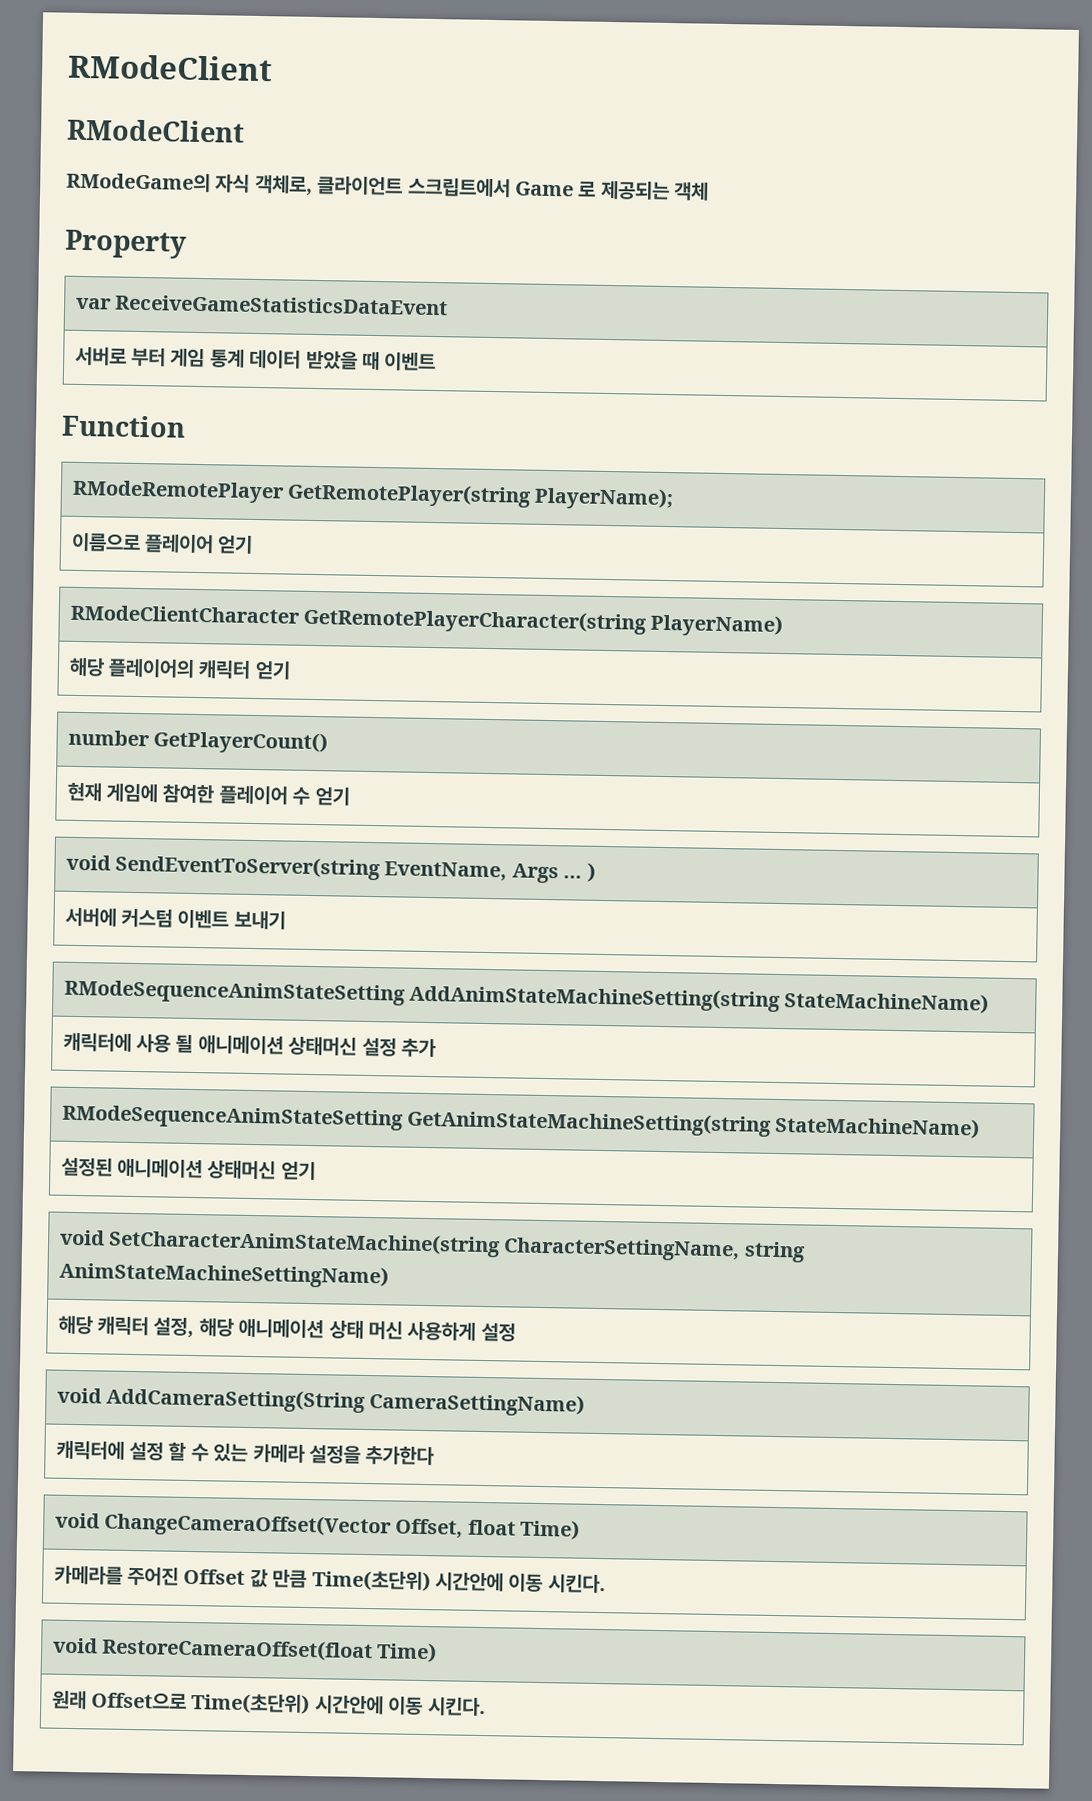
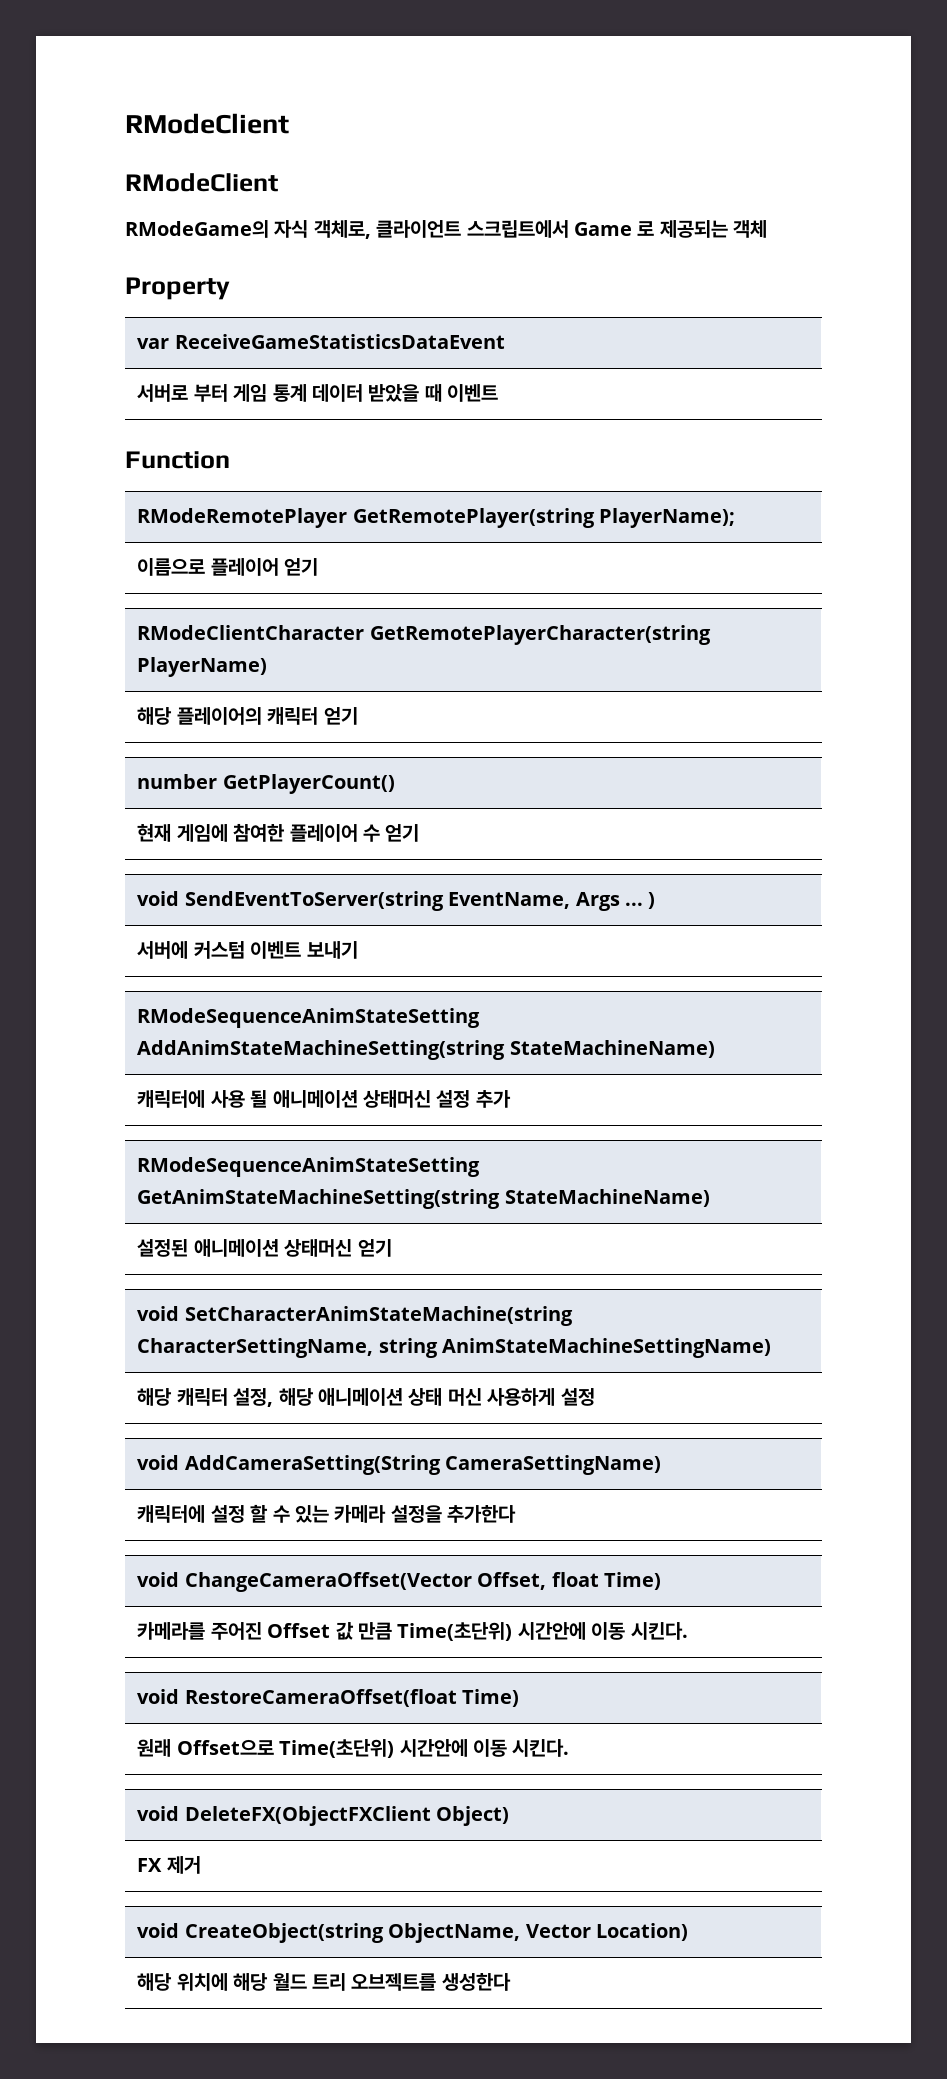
(486, 1707) none -> [137,1806,510,1826] [137,1856,201,1874] [137,1923,688,1943] [137,1973,511,1991] // void DeleteFX(ObjectFXClient Object) // FX 제거 // void CreateObject(string ObjectName, Vector Location) // 해당 위치에 해당 월드 트리 오브젝트를 생성한다

